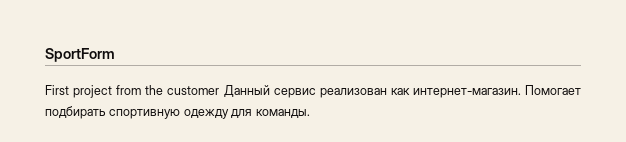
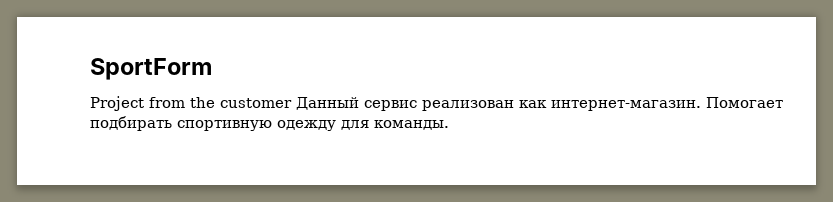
[45,85,113,98] First project -> [90,96,144,111] Project

